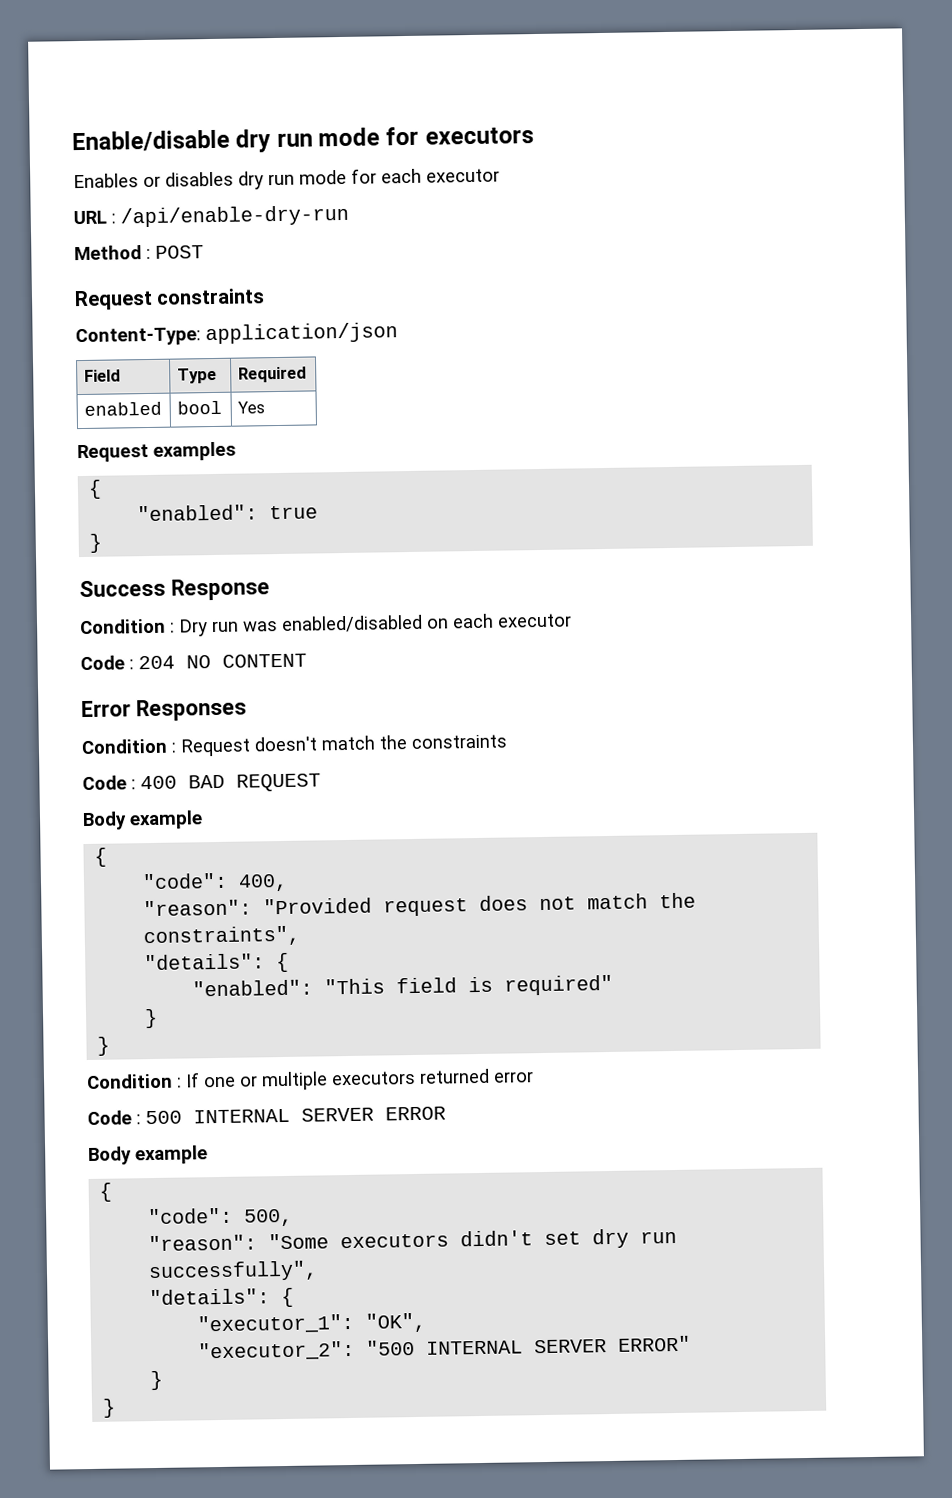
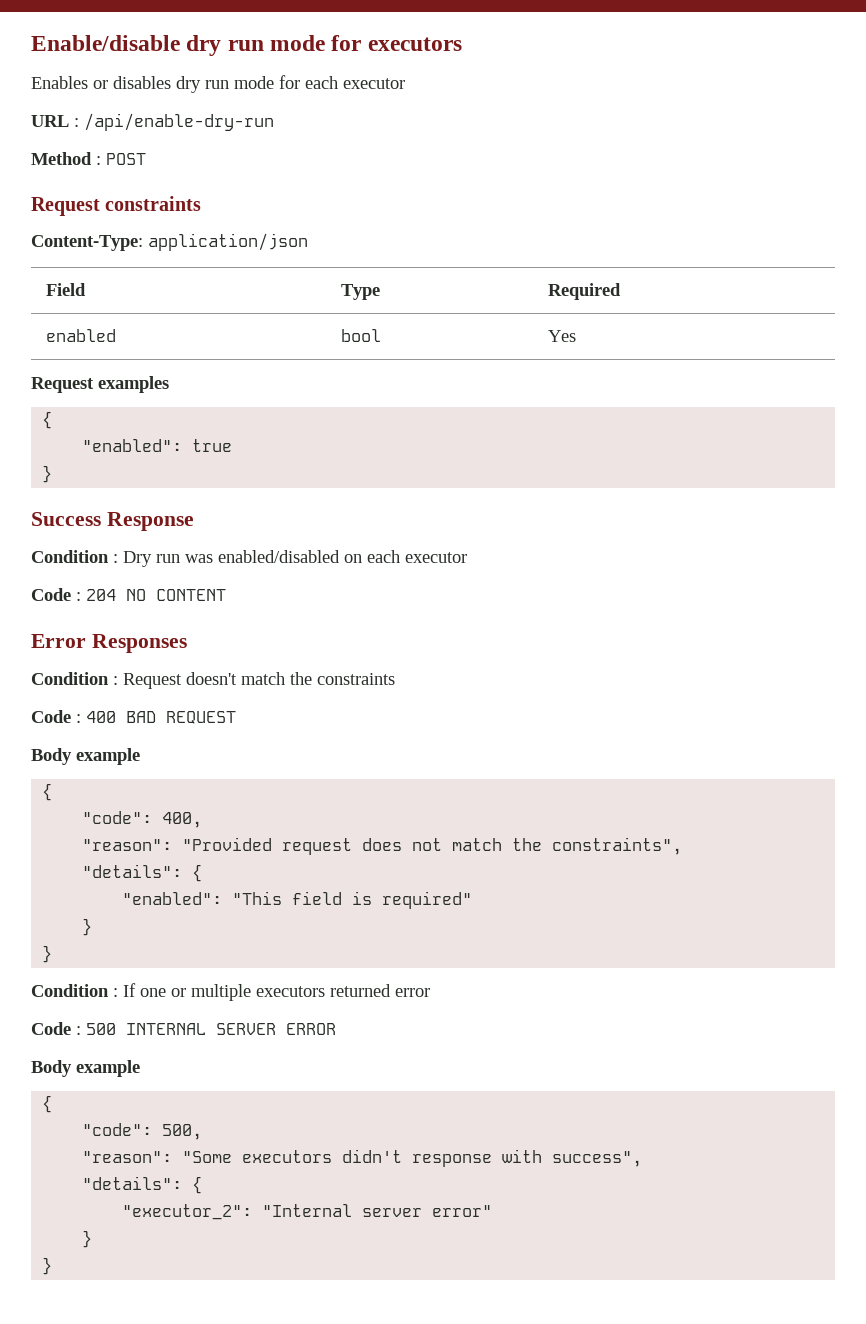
[544,1228,678,1249] [148,1260,319,1283] [149,1287,295,1308] [197,1312,427,1335] set dry run successfully", // "details": { // "executor_1": "OK", -> [412,1149,643,1167] [82,1176,203,1194] response with success", // "details": {
[366,1335,692,1356] "500 INTERNAL SERVER ERROR" -> [262,1204,493,1217] "Internal server error"

